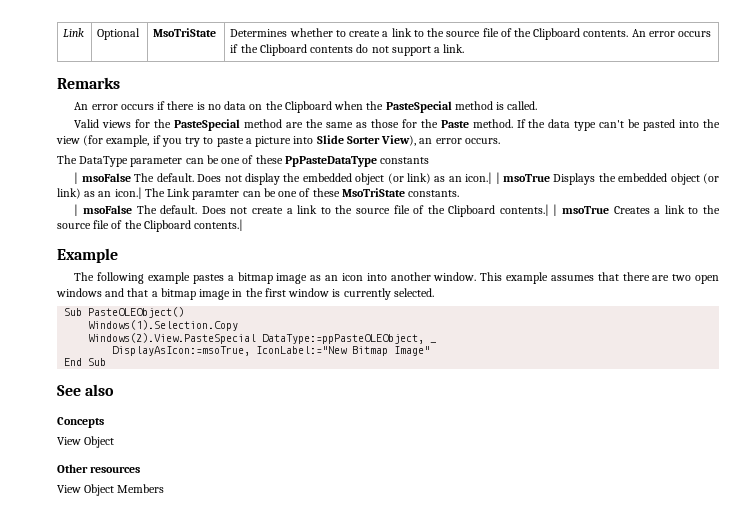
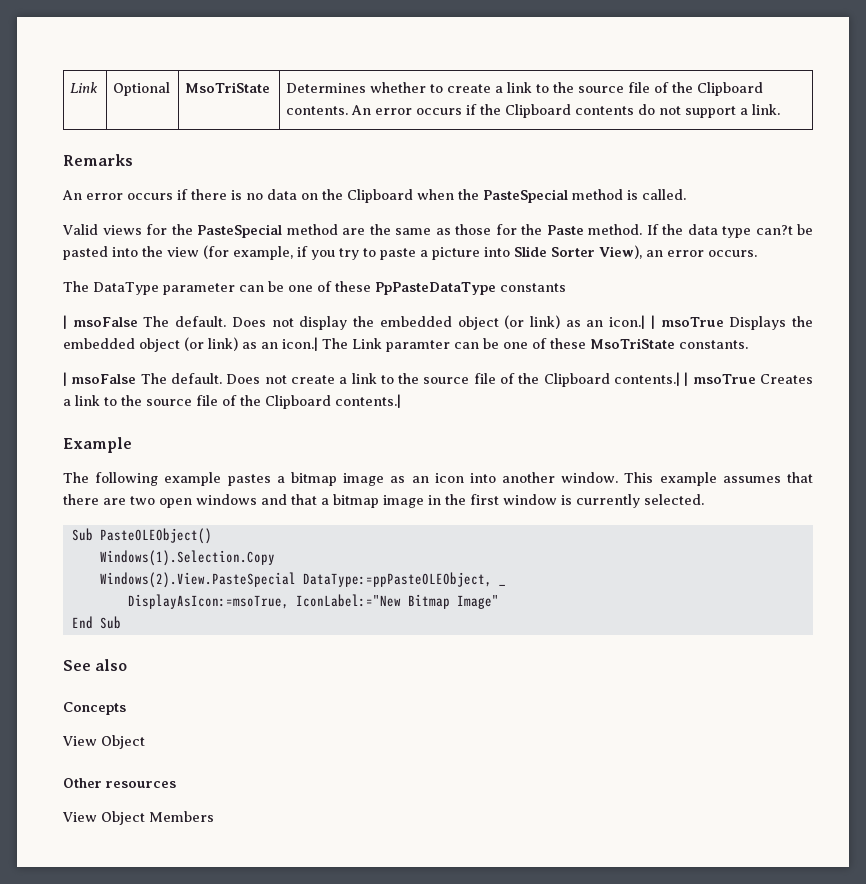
[599,120,625,128] can't -> [755,225,793,235] can?t

